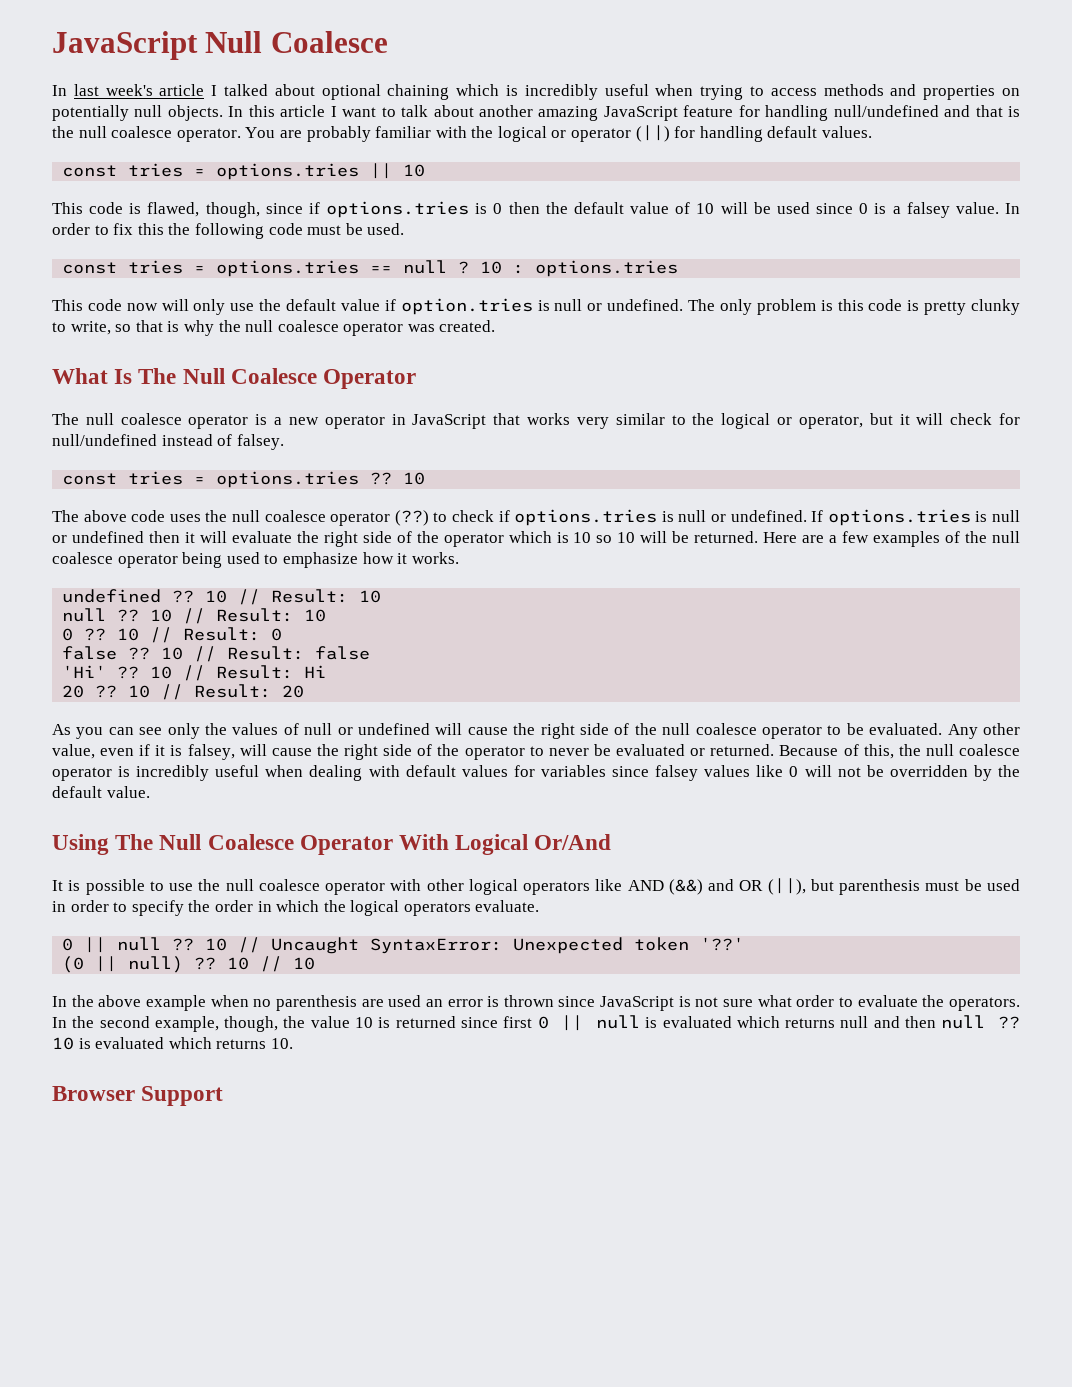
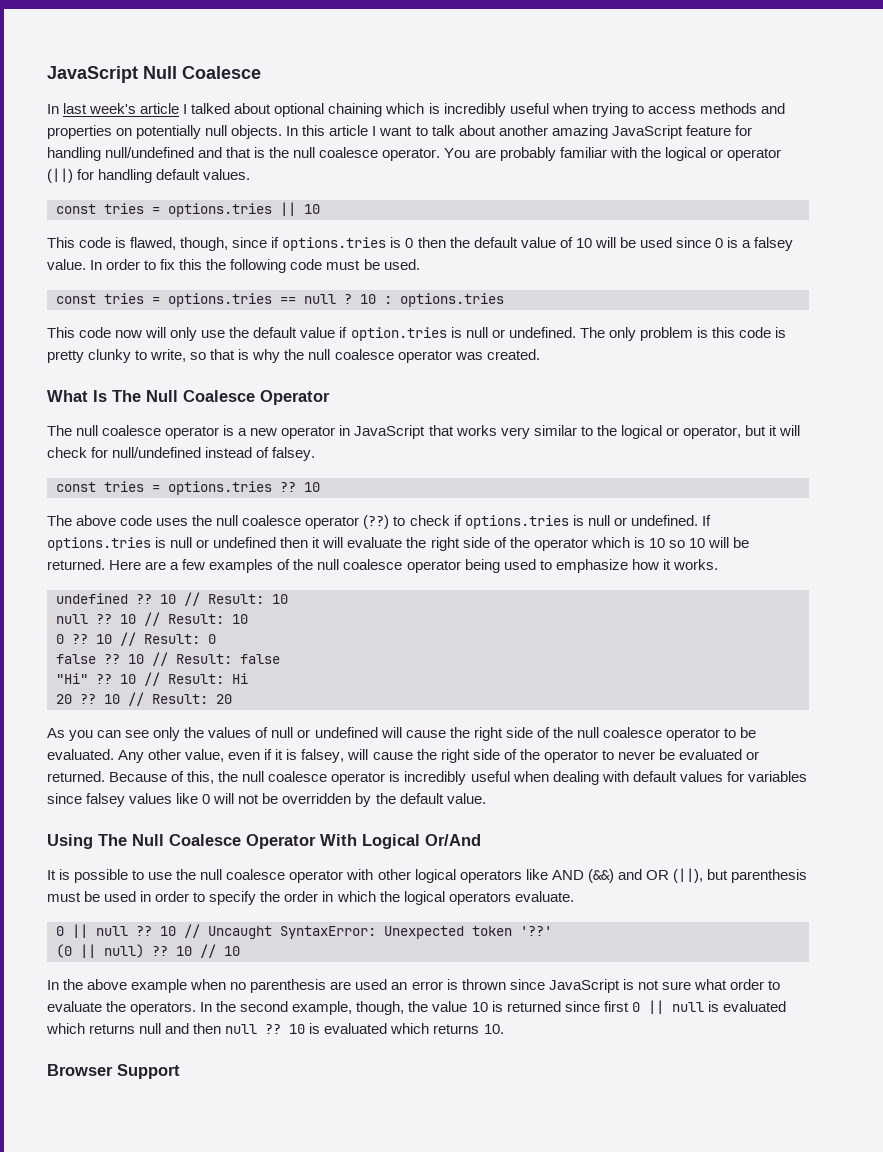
[62,665,107,678] 'Hi' -> [56,673,88,684] "Hi"

